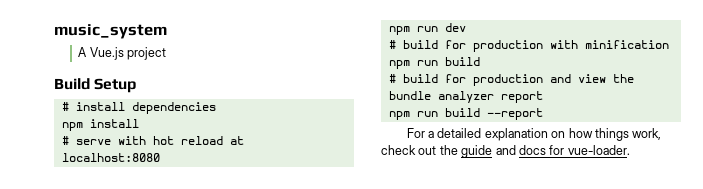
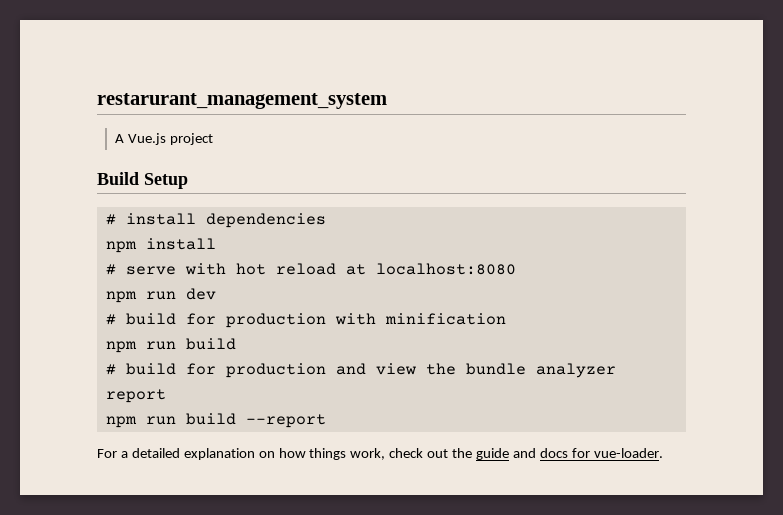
[54,24,167,39] music_system -> [97,93,387,109] restarurant_management_system

